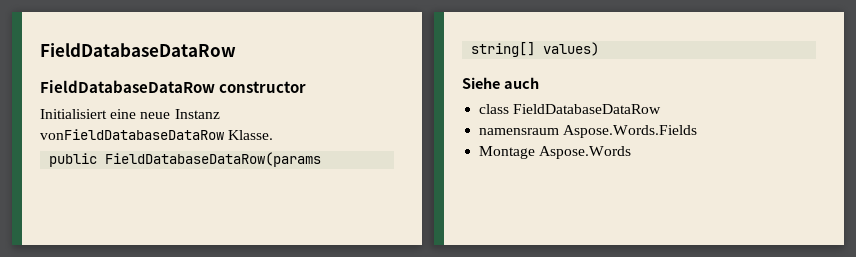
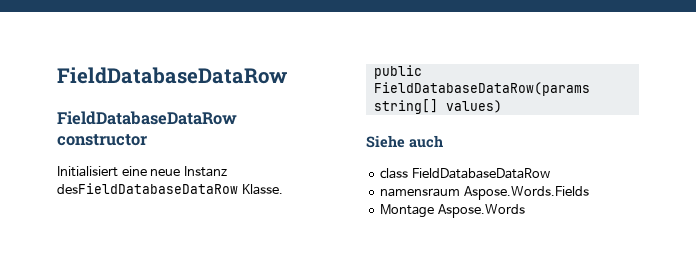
[40,129,224,140] vonFieldDatabaseDataRow -> [57,183,238,194] desFieldDatabaseDataRow

